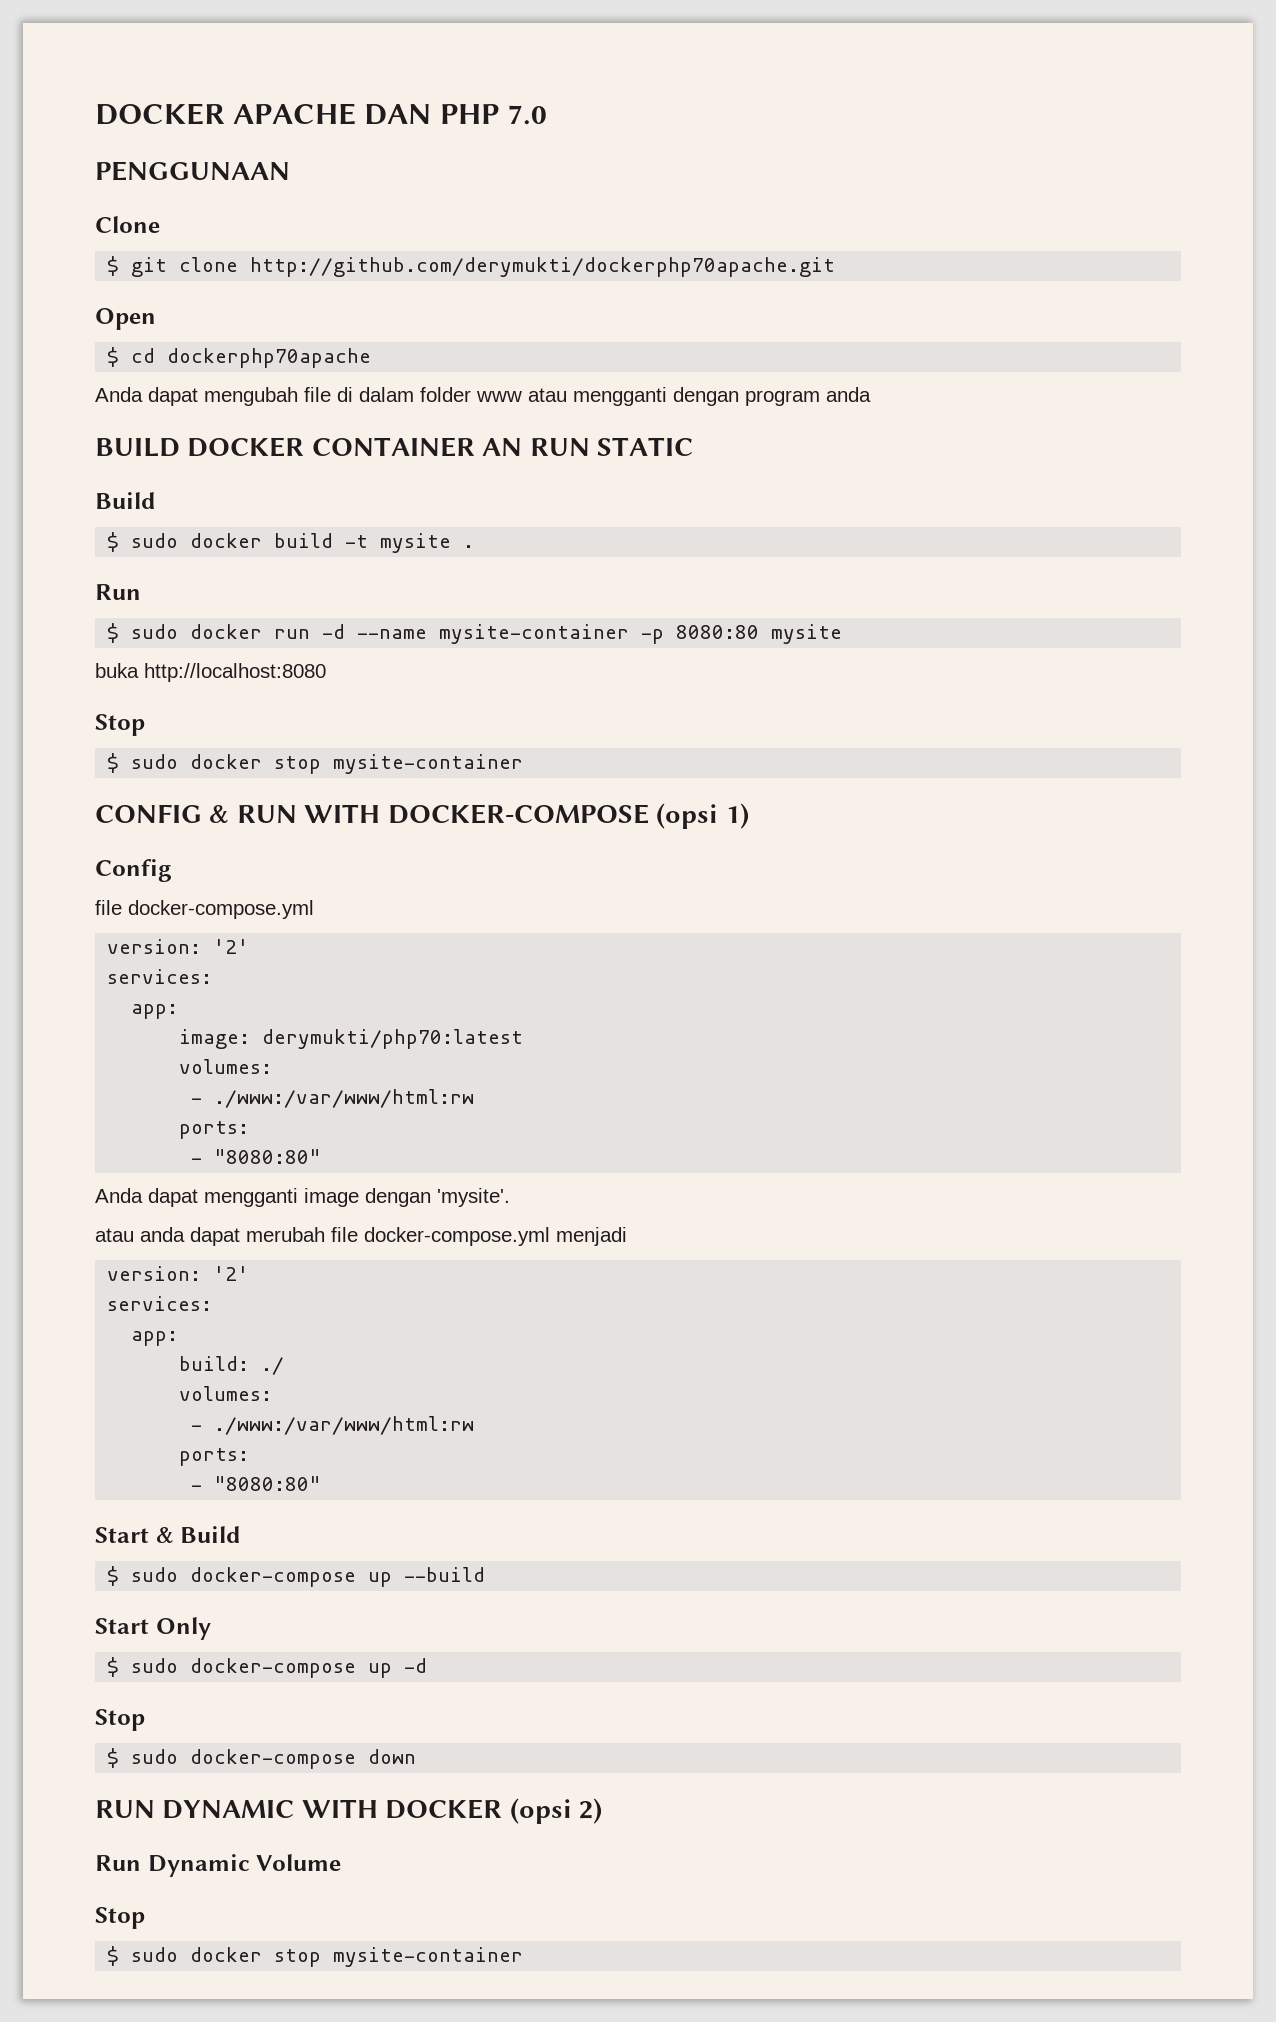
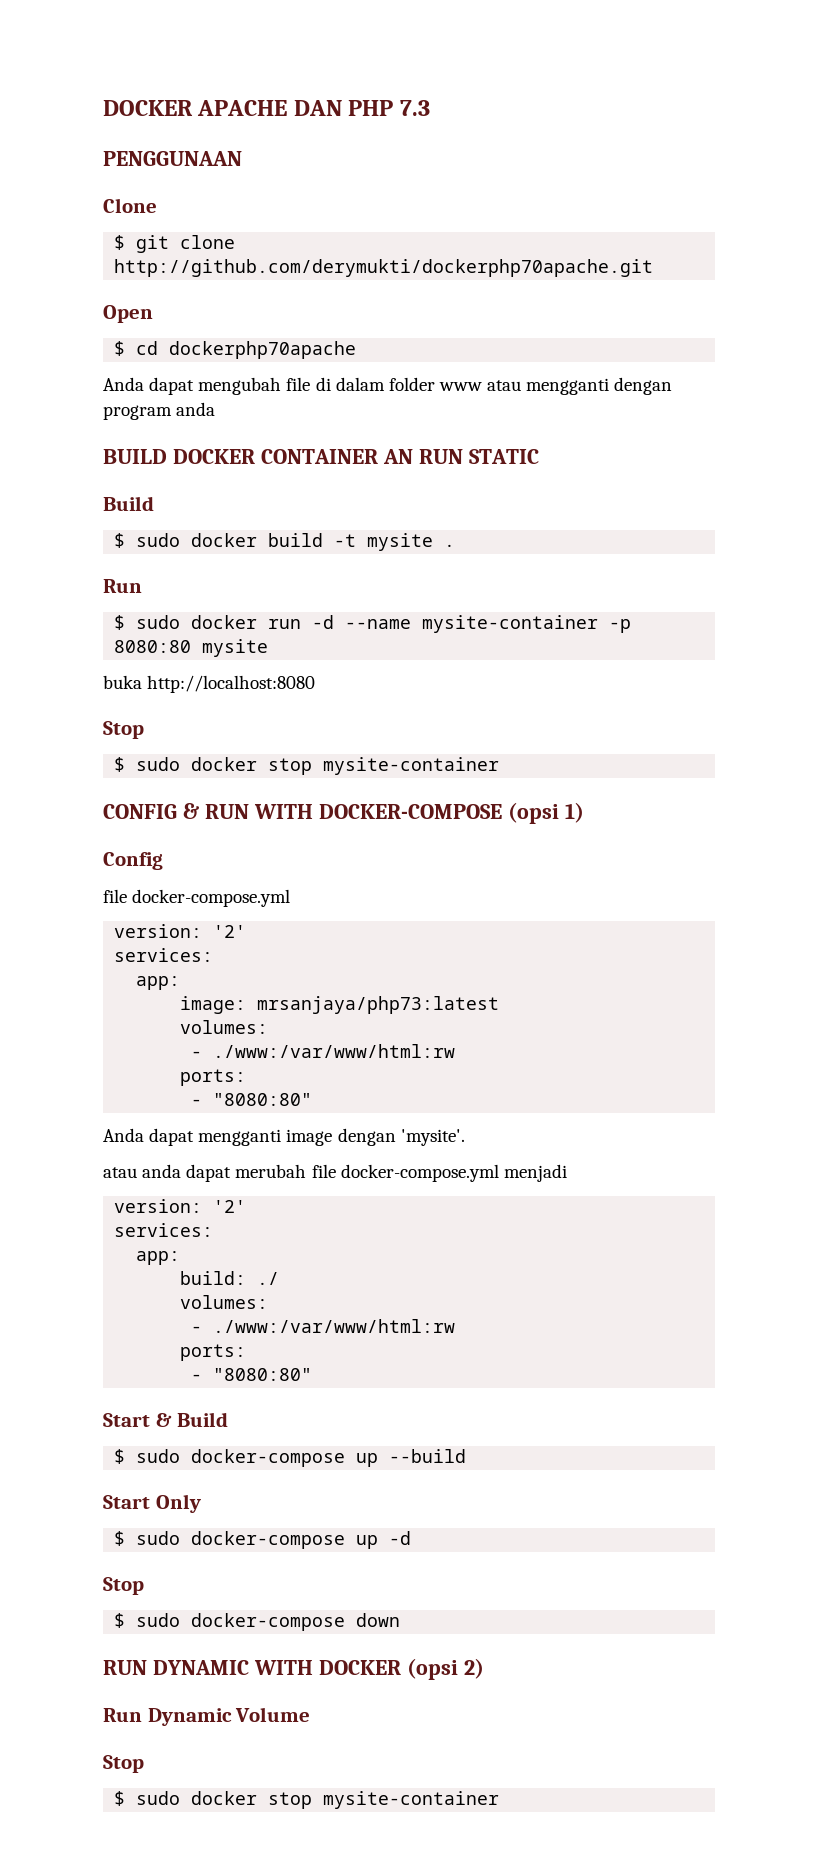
[506,105,547,125] 7.0 -> [399,100,430,116] 7.3
[262,1029,524,1049] derymukti/php70:latest -> [257,996,500,1014] mrsanjaya/php73:latest

